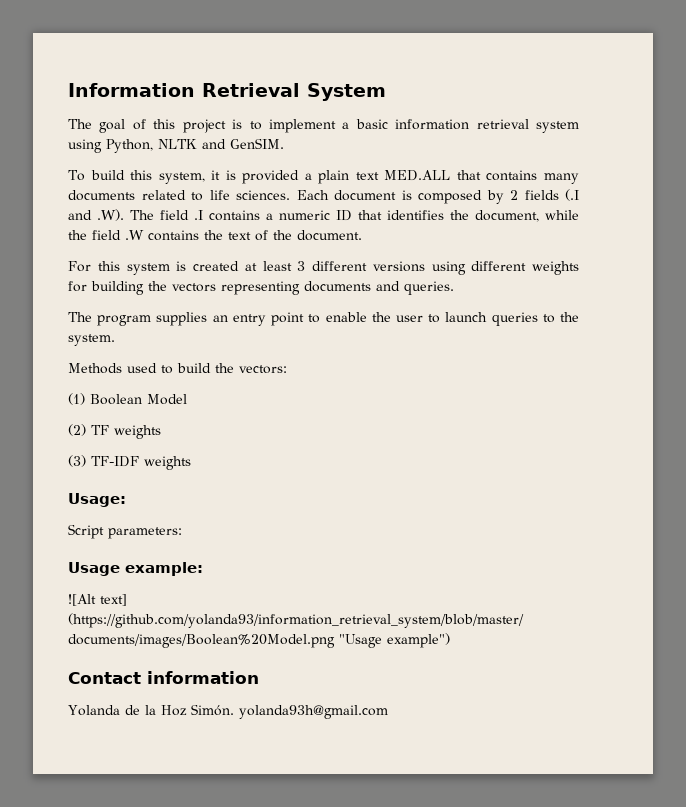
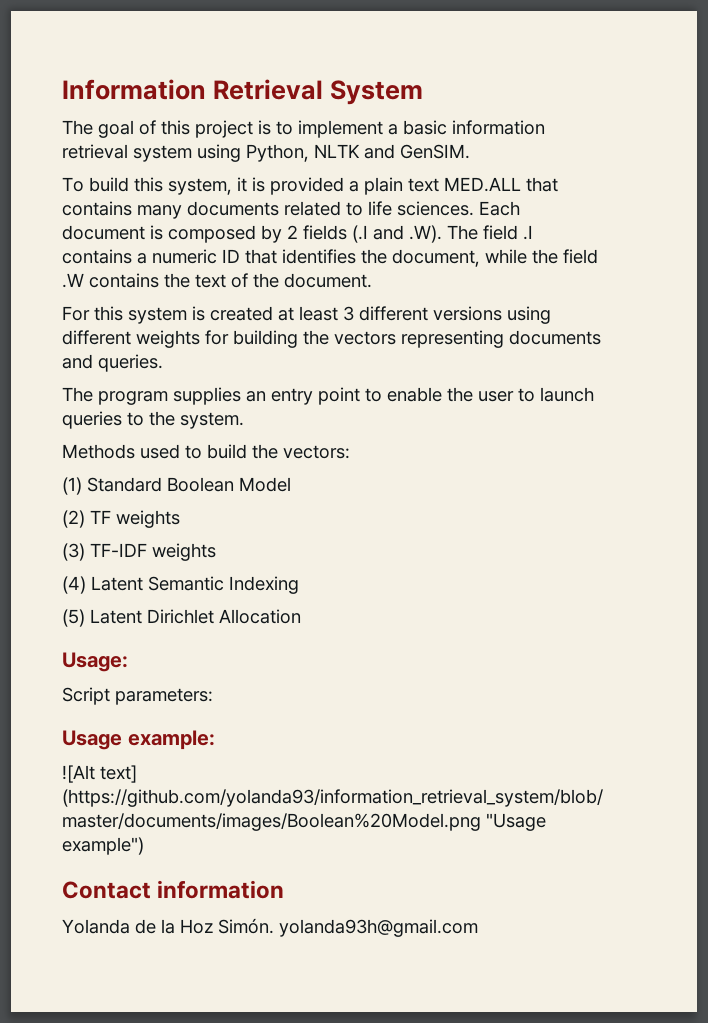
(85, 399) none -> [87,477,162,492] Standard
(191, 463) none -> [62,576,299,594] [62,609,301,627] // (4) Latent Semantic Indexing // (5) Latent Dirichlet Allocation

